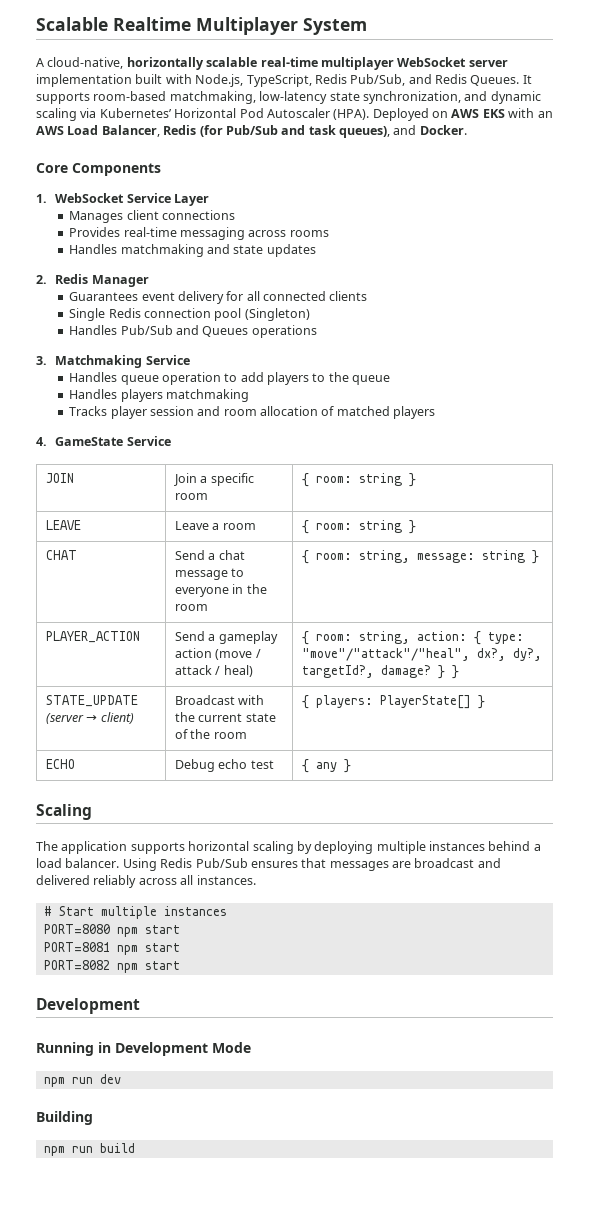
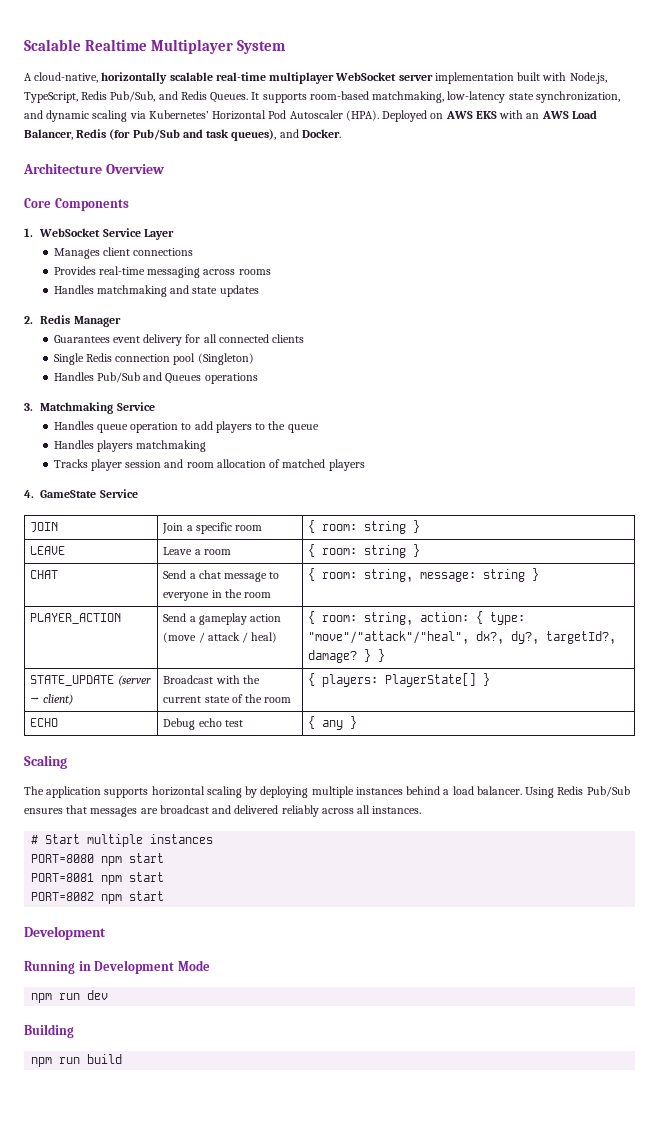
(467, 130) none -> [23,163,164,174] // Architecture Overview

